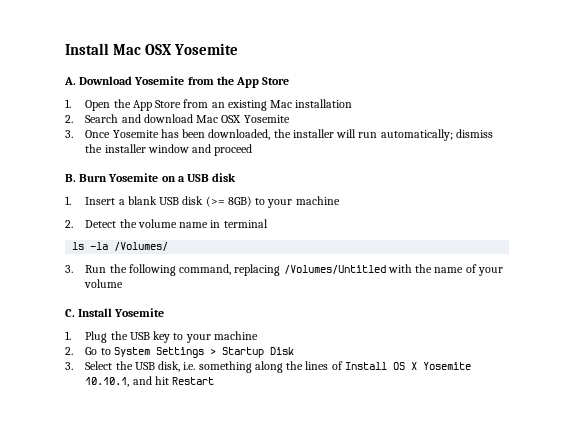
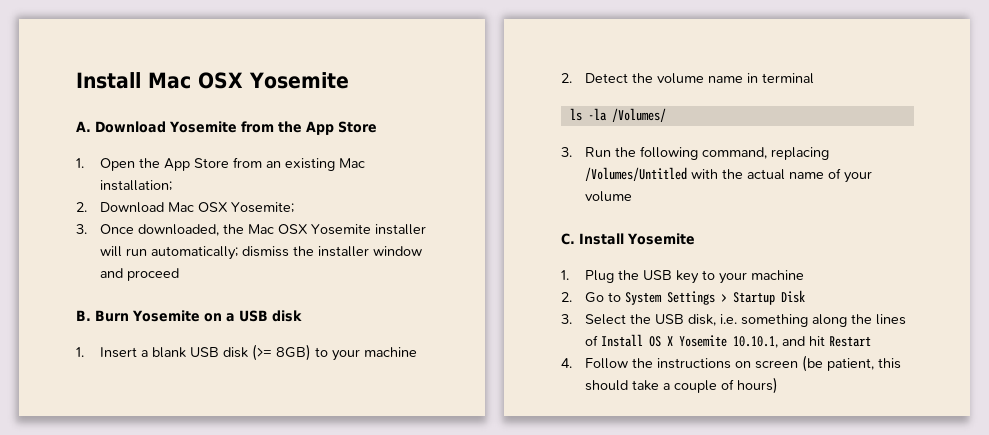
[295,99,353,108] [65,114,290,123] [65,129,291,140] installation // 2. Search and download Mac OSX Yosemite // 3. Once Yosemite has been downloaded, the -> [100,180,173,191] [76,202,295,213] [76,224,372,236] installation; // 2. Download Mac OSX Yosemite; // 3. Once downloaded, the Mac OSX Yosemite
(433, 268) none -> [747,169,786,180] actual
(215, 381) none -> [561,355,902,372] [585,377,779,394] // 4. Follow the instructions on screen (be patient, this should take a couple of hours)

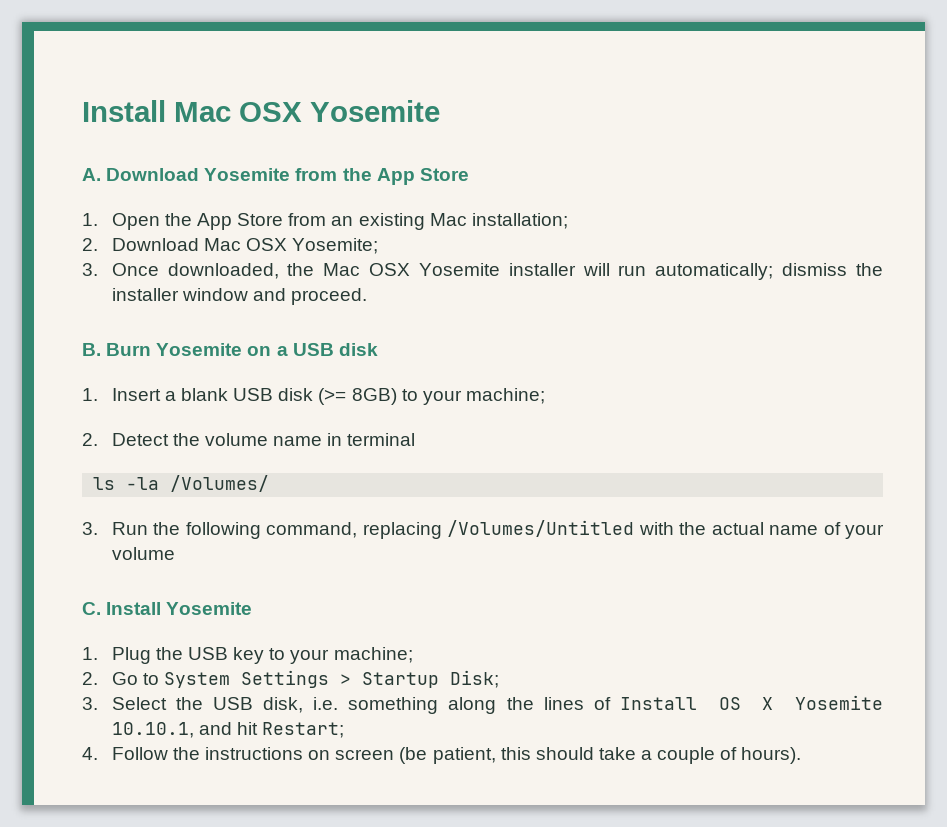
[127,268,180,281] proceed -> [291,288,368,305] proceed.
[364,347,418,357] machine -> [465,388,545,404] machine;
[751,270,805,280] machine -> [333,647,413,663] machine;
[781,290,806,303] Disk -> [450,670,500,688] Disk;
[829,336,872,347] Restart -> [262,722,345,738] Restart;
[737,377,779,394] hours) -> [741,747,802,764] hours).

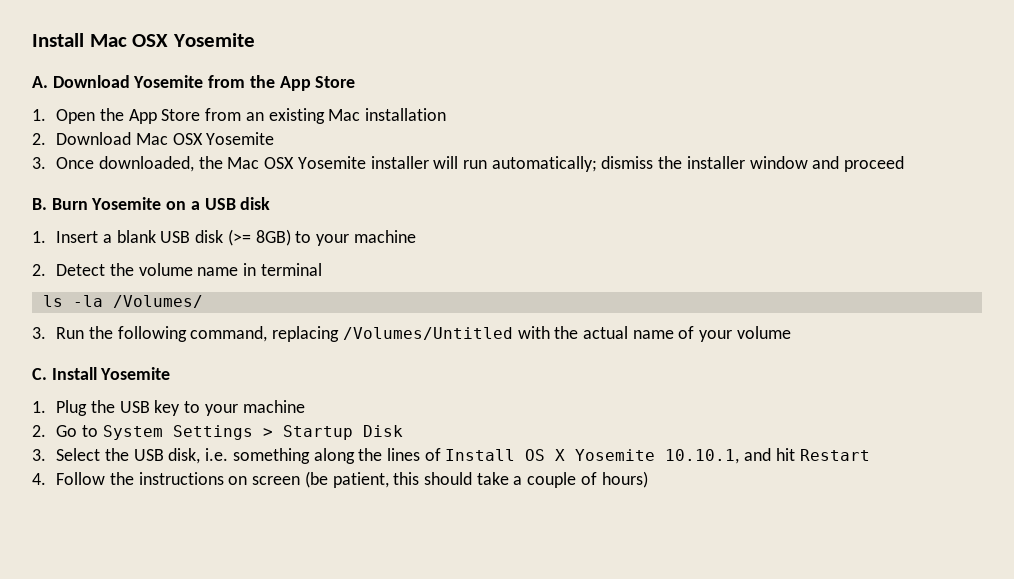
[471,213,568,229] installation; -> [364,108,446,121] installation
[292,238,379,254] Yosemite; -> [206,132,275,145] Yosemite
[291,288,368,305] proceed. -> [844,156,905,172] proceed
[465,388,545,404] machine; -> [353,230,416,243] machine
[333,647,413,663] machine; -> [242,400,305,413] machine
[450,670,500,688] Disk; -> [362,425,403,437] Disk
[262,722,345,738] Restart; -> [799,449,870,461] Restart
[741,747,802,764] hours). -> [601,471,648,488] hours)

